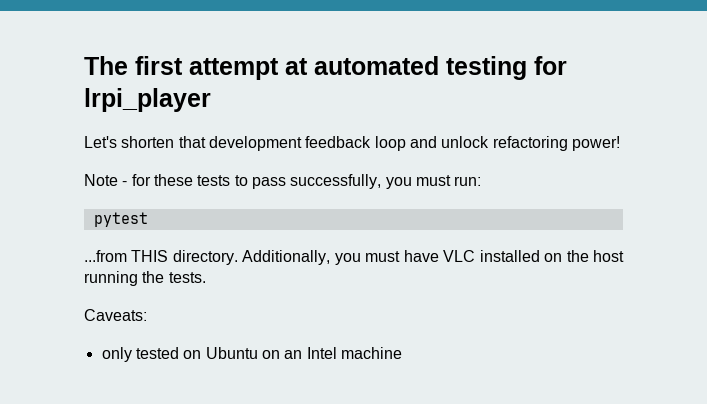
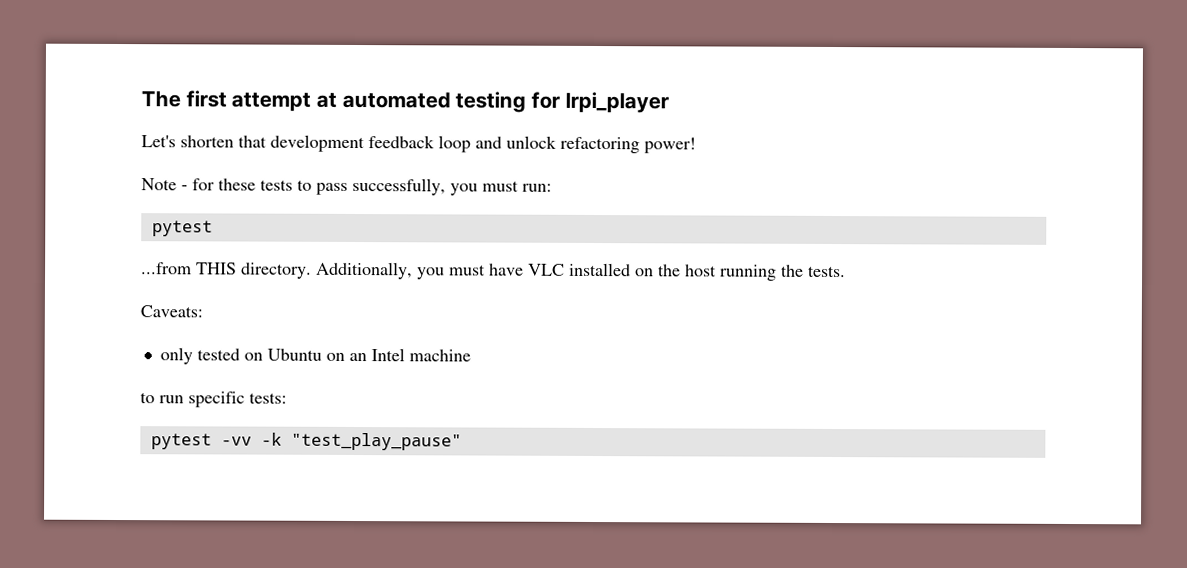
(402, 353) none -> [140,391,287,408] [150,432,462,451] // to run specific tests: // pytest -vv -k "test_play_pause"

